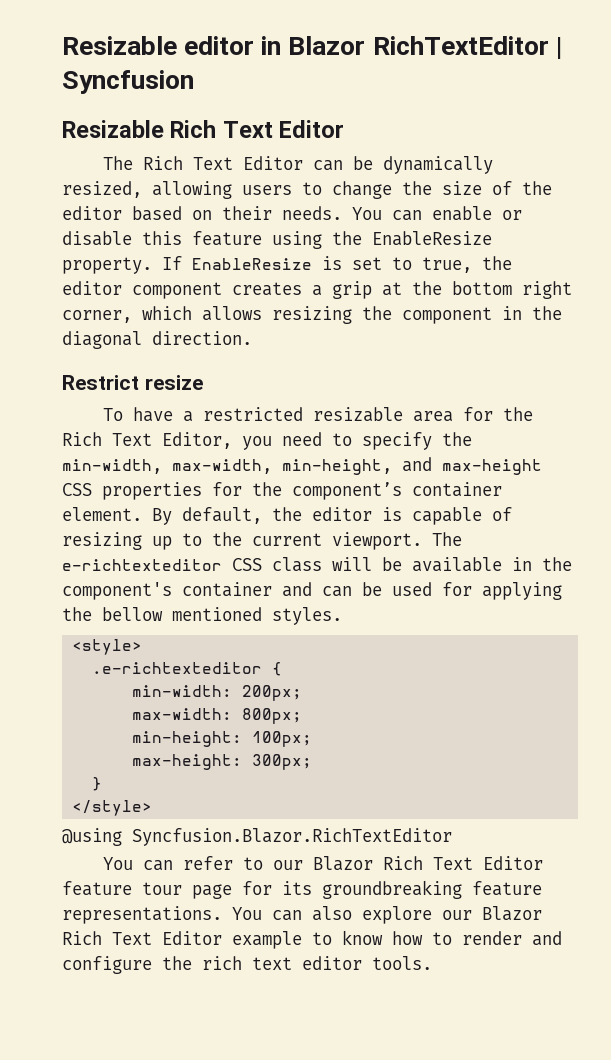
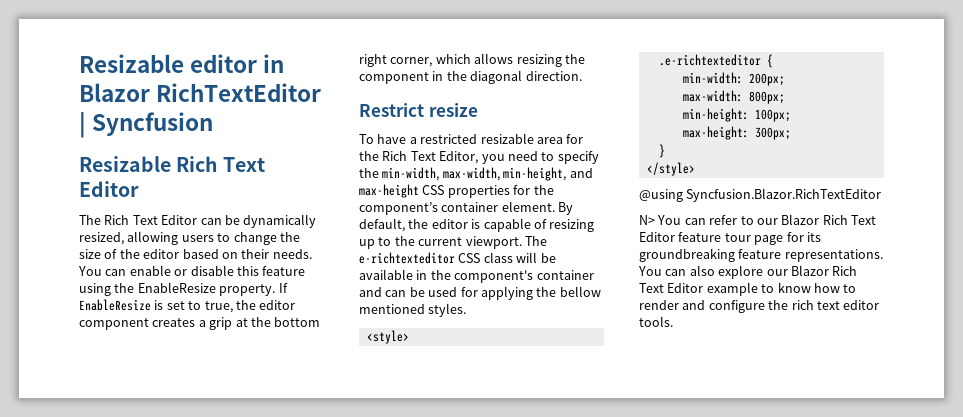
(452, 837) none -> [639,215,655,225] N>

